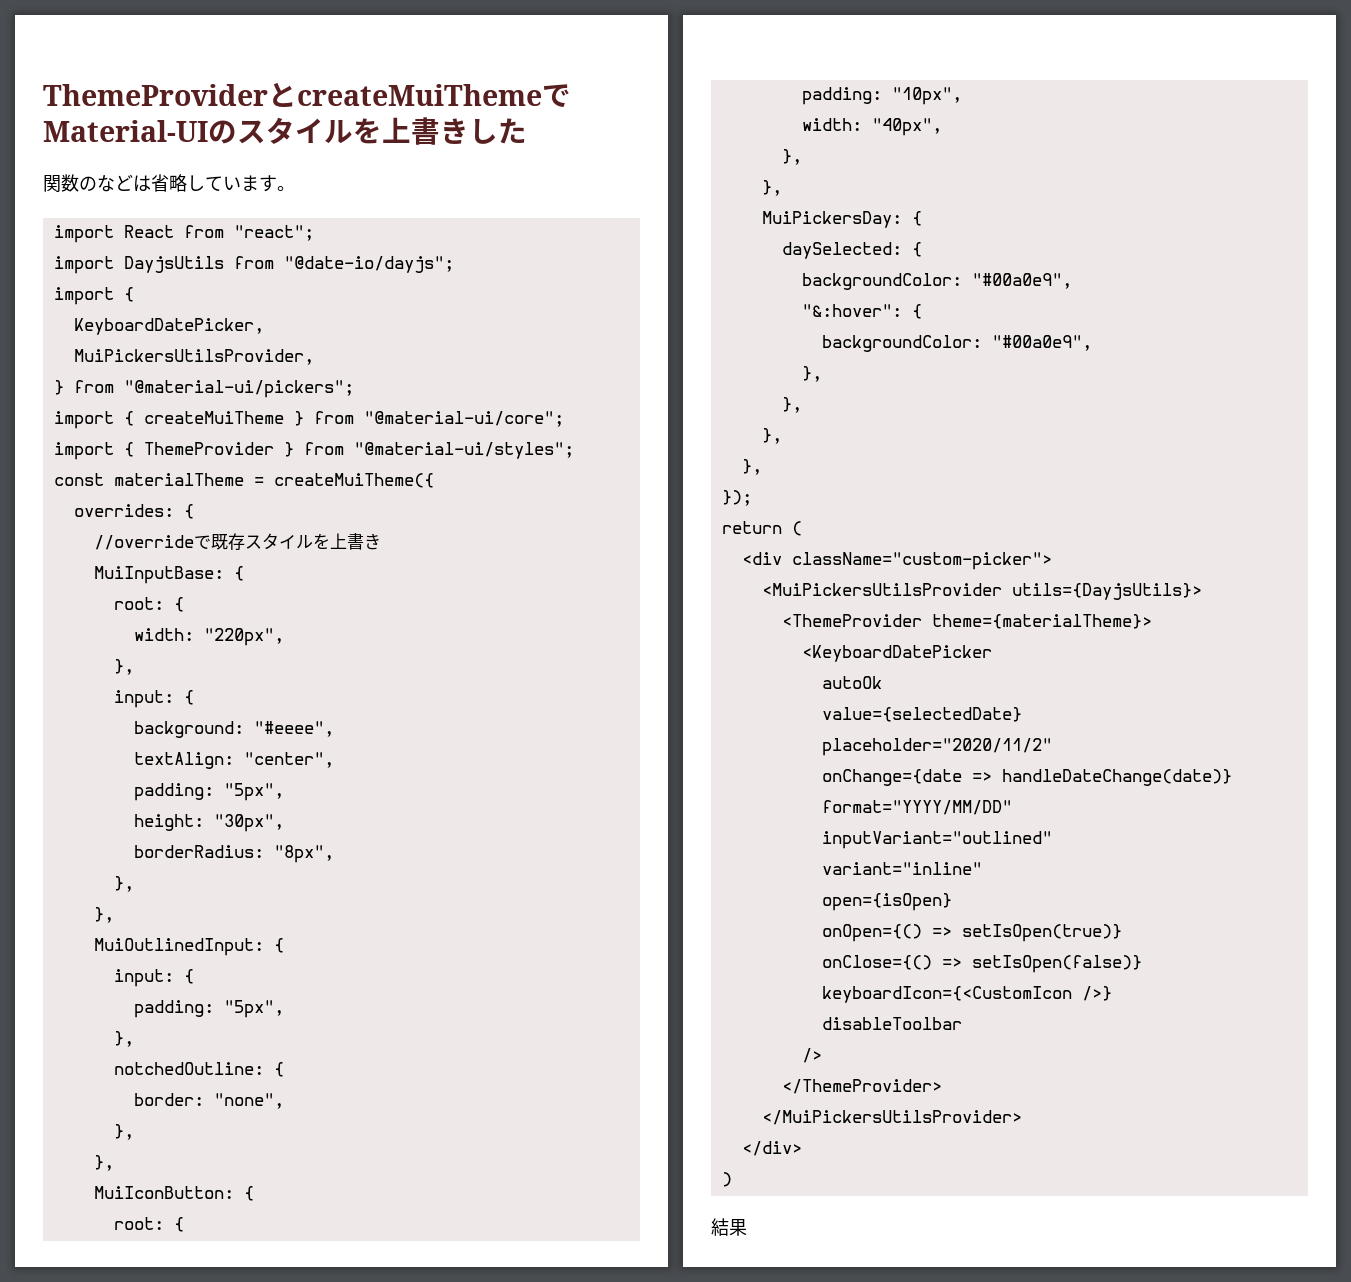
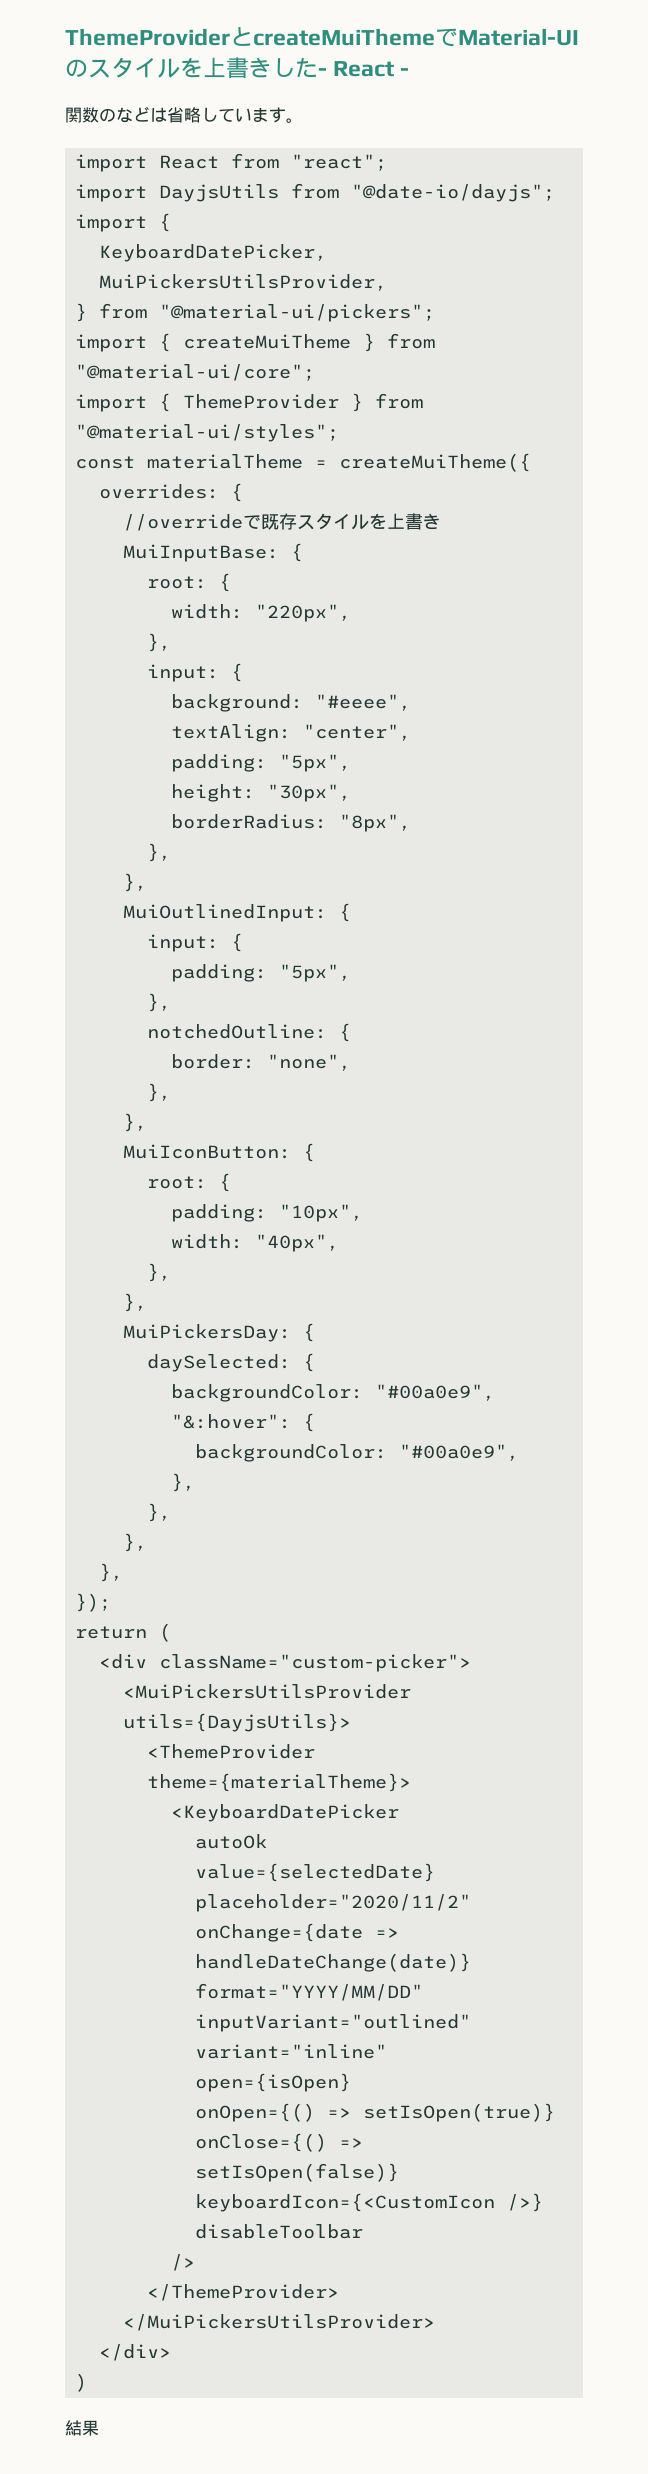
(527, 131) none -> [318,61,410,77] - React -

